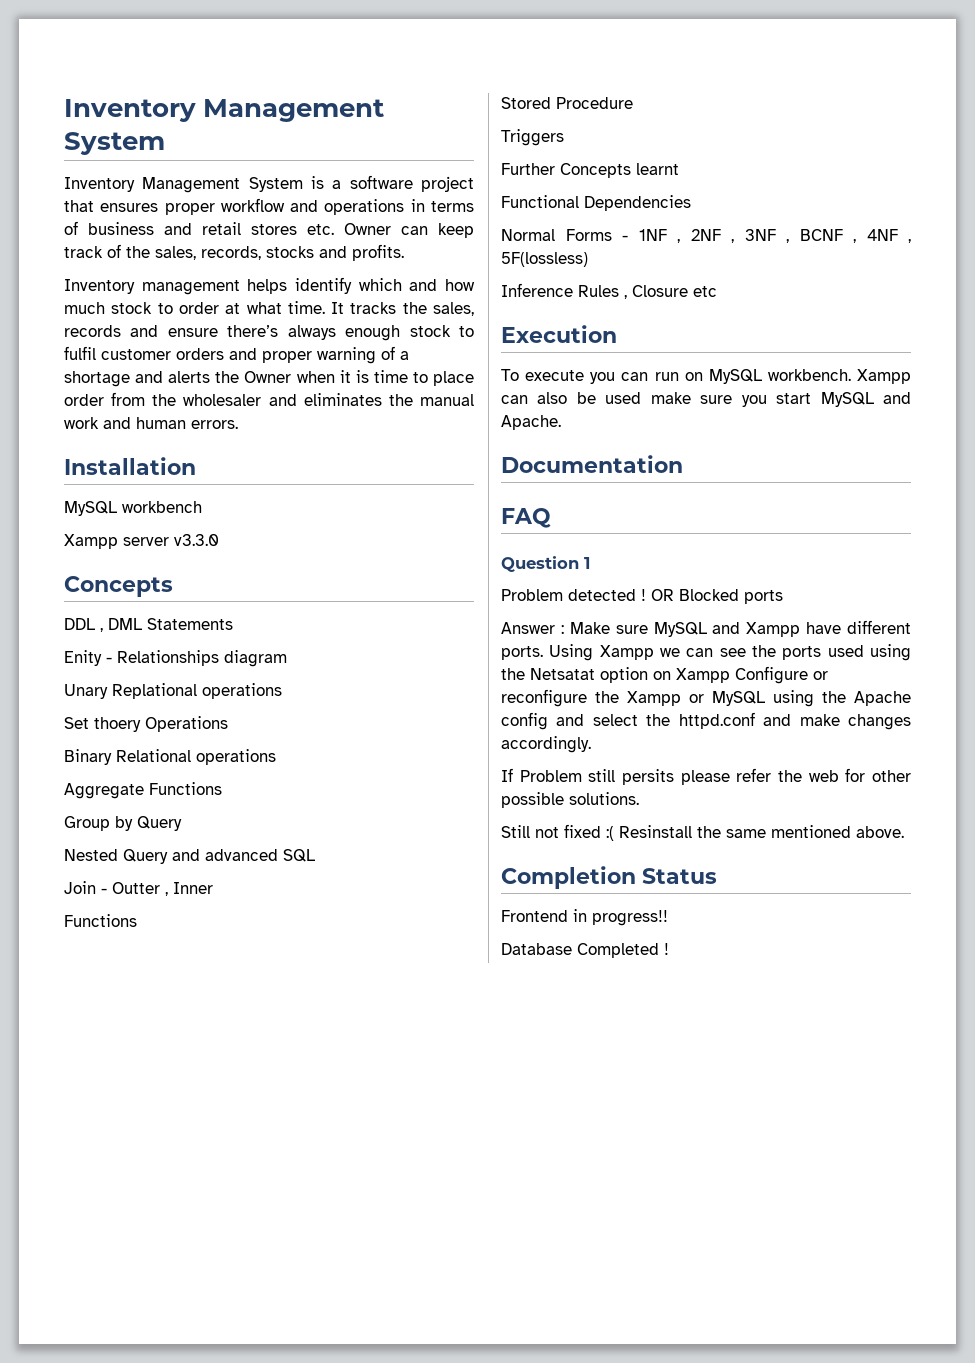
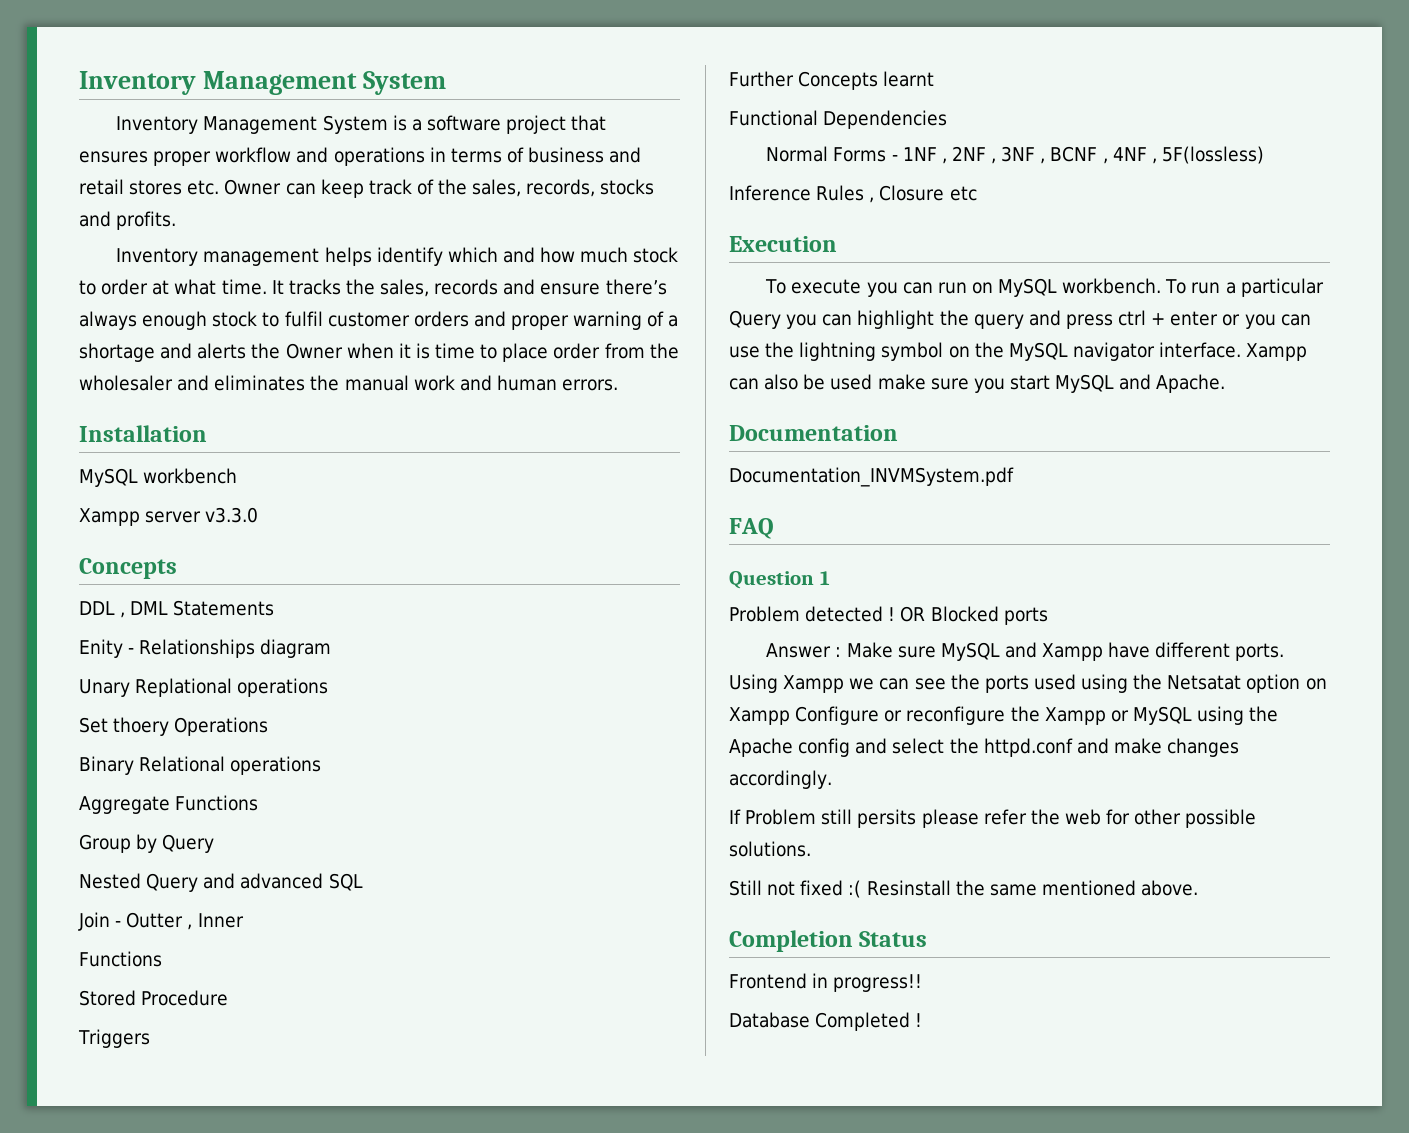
(851, 375) none -> [1165,278,1324,297] [729,310,1311,329] [729,342,1242,361] To run a particular Query you can highlight the query and press ctrl + enter or you can use the lightning symbol on the MySQL navigator interface.
(683, 464) none -> [729,467,1014,487] // Documentation_INVMSystem.pdf

